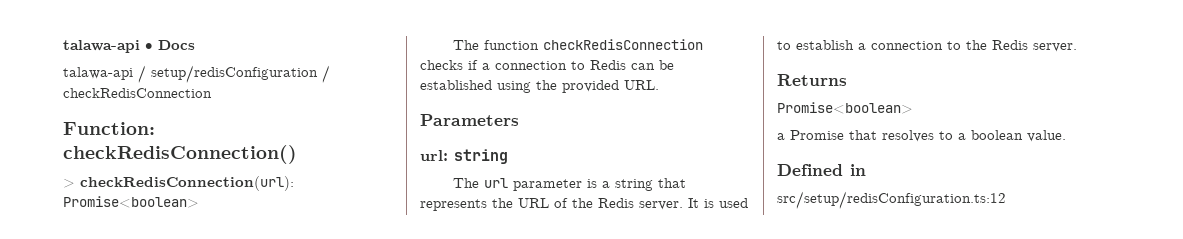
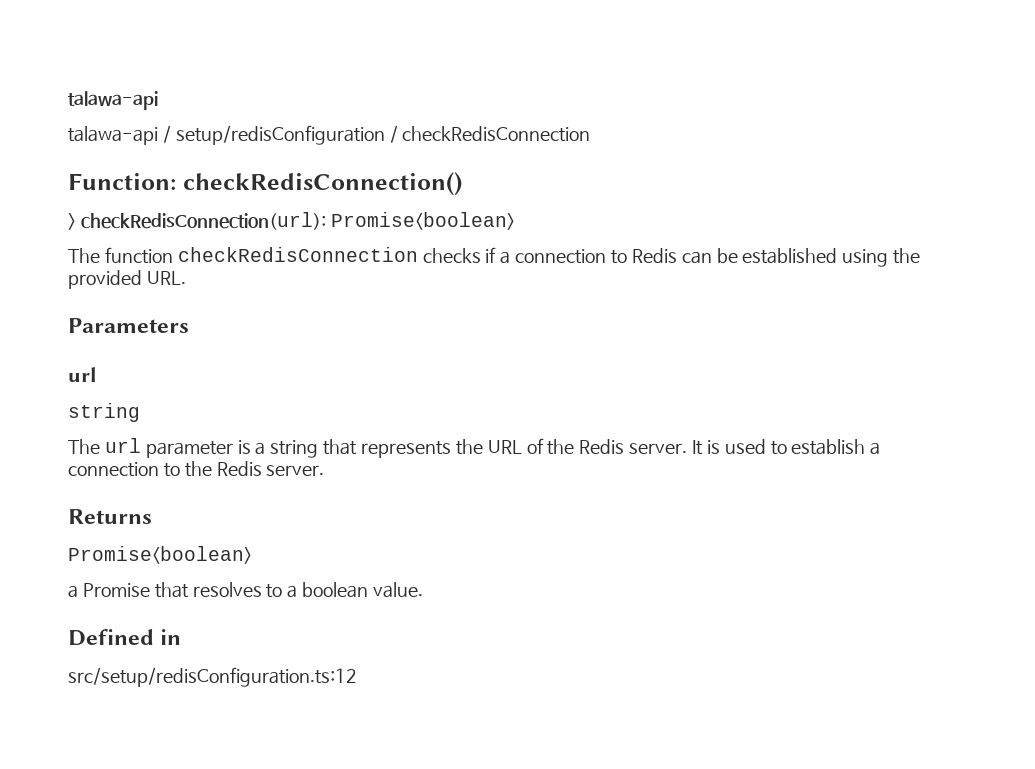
[63,40,195,53] talawa-api • Docs -> [68,91,158,110] talawa-api
[420,150,448,161] url: -> [68,367,97,382] url //

